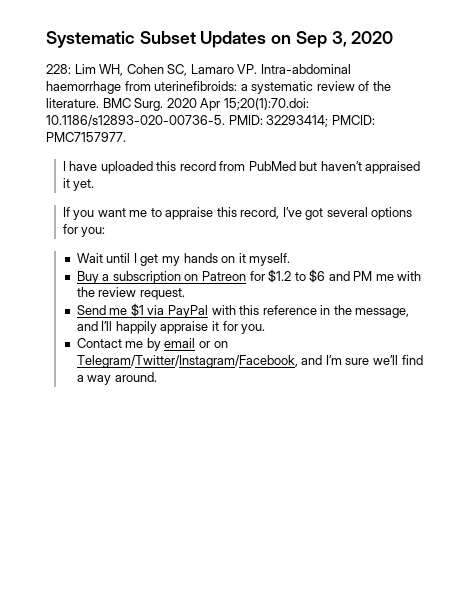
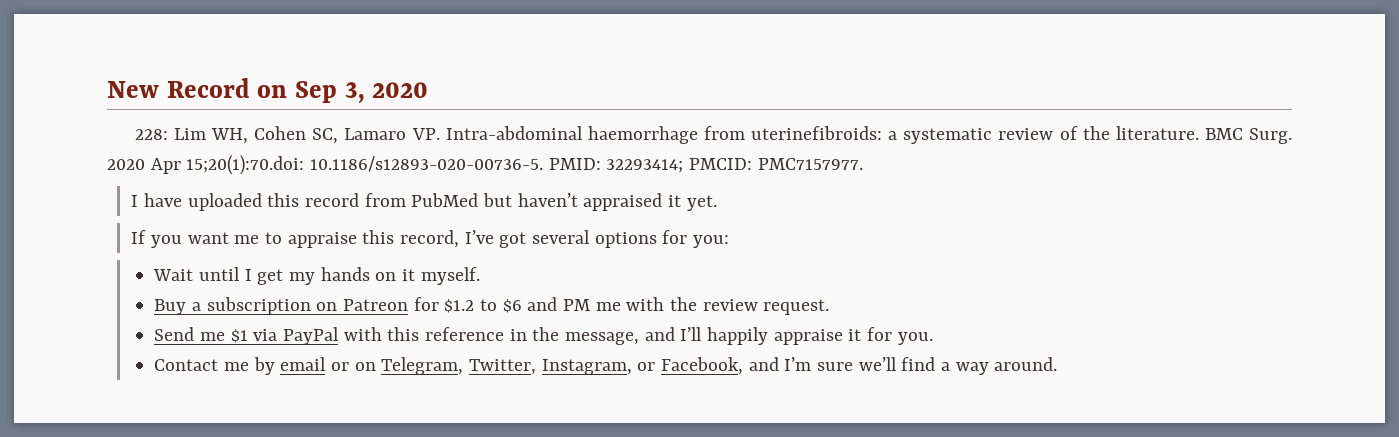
[46,31,267,48] Systematic Subset Updates -> [107,78,250,98] New Record
[76,355,298,368] Telegram/Twitter/Instagram/Facebook, -> [381,357,744,375] Telegram, Twitter, Instagram, or Facebook,

